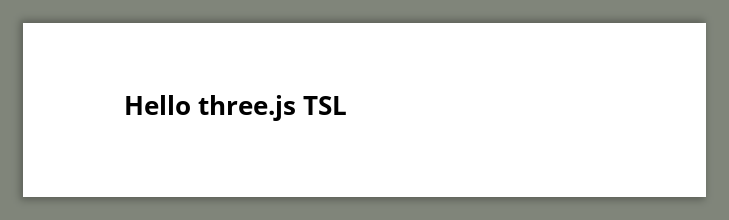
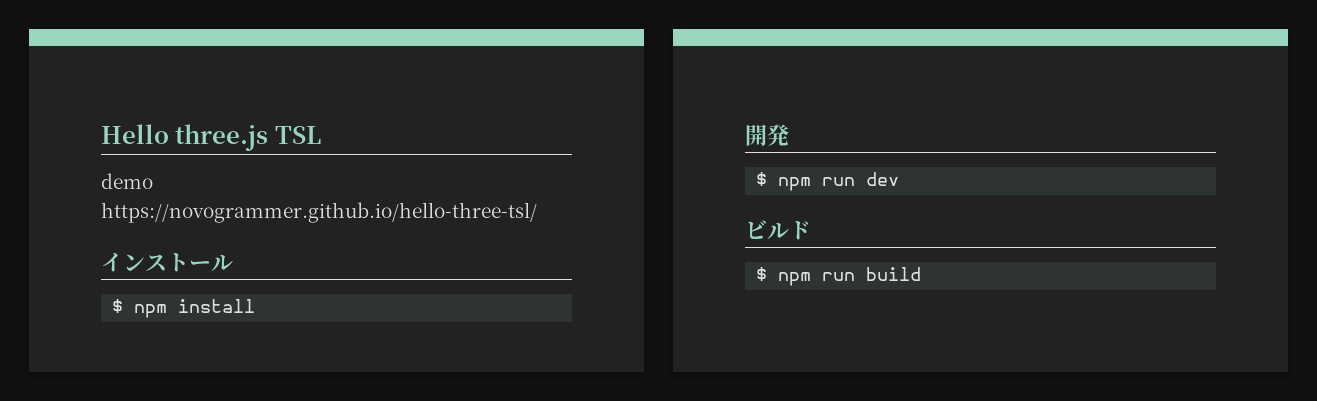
(347, 105) none -> [101,173,153,189] [101,202,537,223] [101,252,233,272] [112,299,256,318] [745,124,789,146] [756,172,900,191] [745,220,811,240] [756,267,922,286] // demo https://novogrammer.github.io/hello-three-tsl/ // インストール // $ npm install // 開発 // $ npm run dev // ビルド // $ npm run build

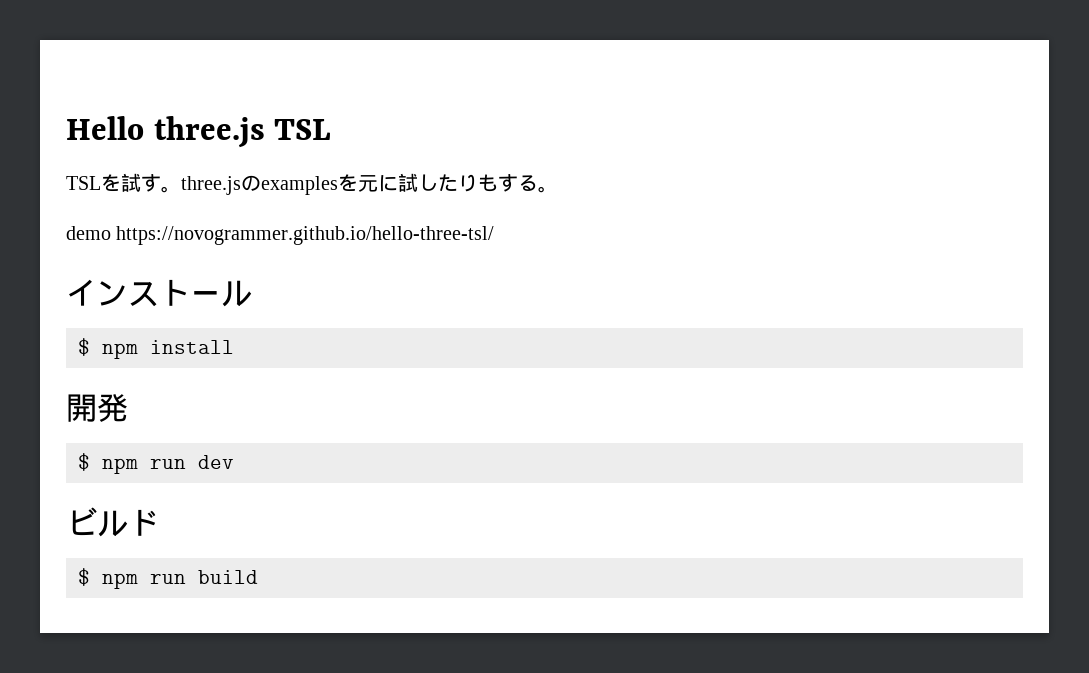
(321, 135) none -> [66,173,558,195] // TSLを試す。three.jsのexamplesを元に試したりもする。

